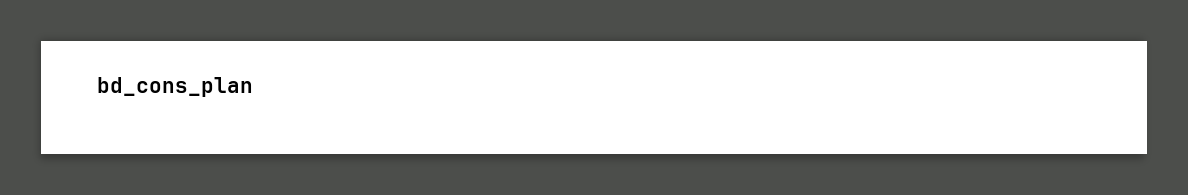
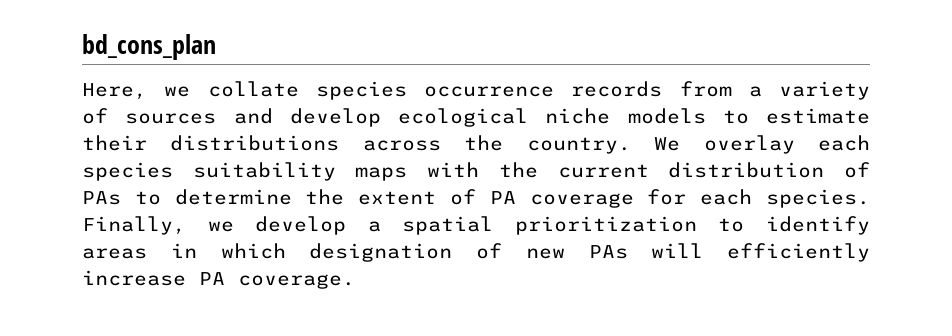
(253, 87) none -> [82,81,870,100] [82,108,870,127] [82,135,871,154] [82,162,870,181] [82,189,870,208] [82,216,870,235] [82,243,870,262] [82,270,355,289] // Here, we collate species occurrence records from a variety of sources and develop ecological niche models to estimate their distributions across the country. We overlay each species suitability maps with the current distribution of PAs to determine the extent of PA coverage for each species. Finally, we develop a spatial prioritization to identify areas in which designation of new PAs will efficiently increase PA coverage.

